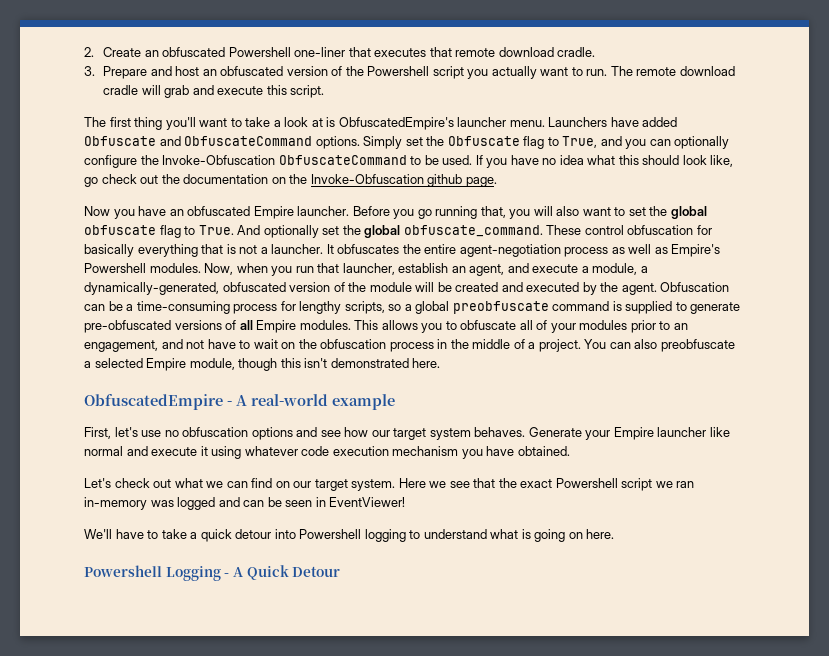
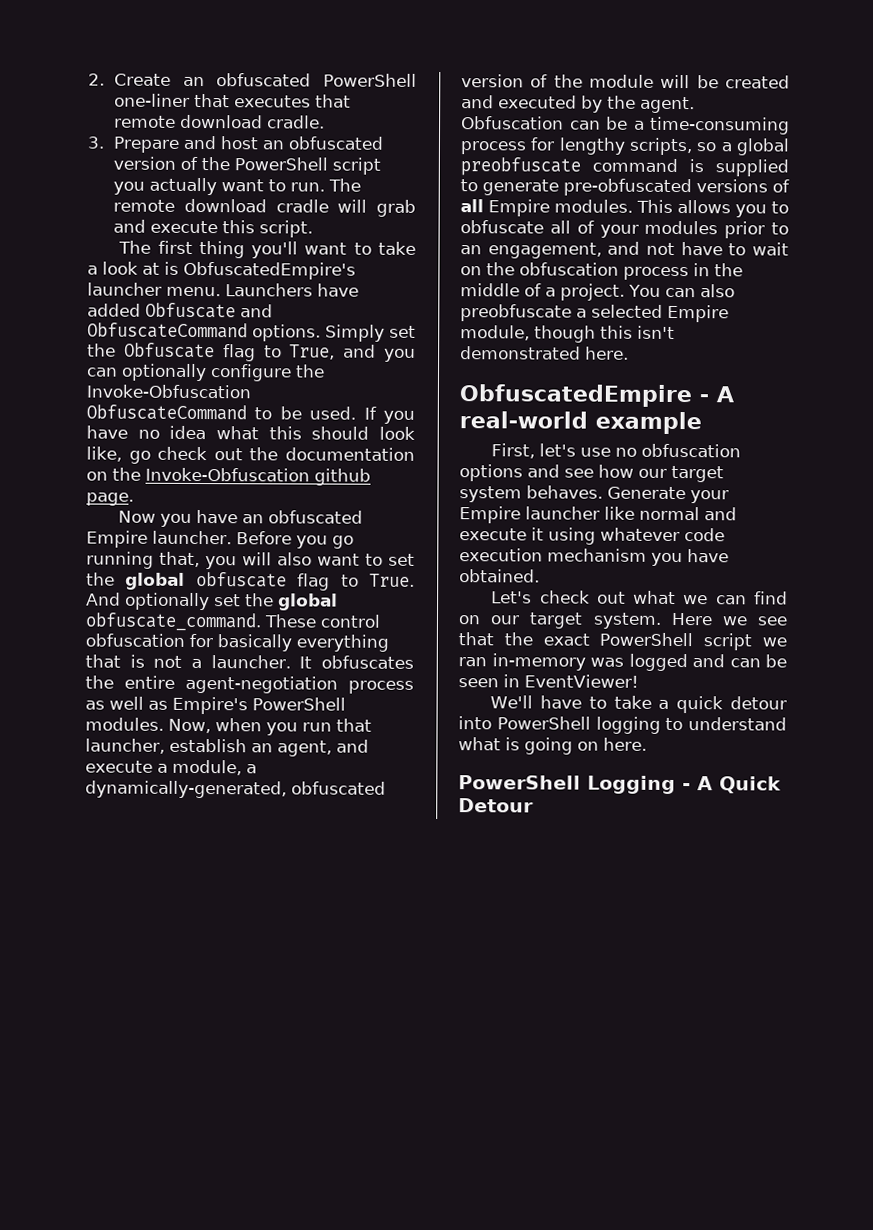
[228,47,291,57] Powershell -> [323,73,417,87] PowerShell
[367,66,430,76] Powershell -> [234,157,329,171] PowerShell
[84,263,146,273] Powershell -> [252,697,346,711] PowerShell
[555,478,618,488] Powershell -> [599,632,694,647] PowerShell
[299,529,362,539] Powershell -> [496,716,591,730] PowerShell
[84,565,162,577] Powershell -> [458,775,581,790] PowerShell

